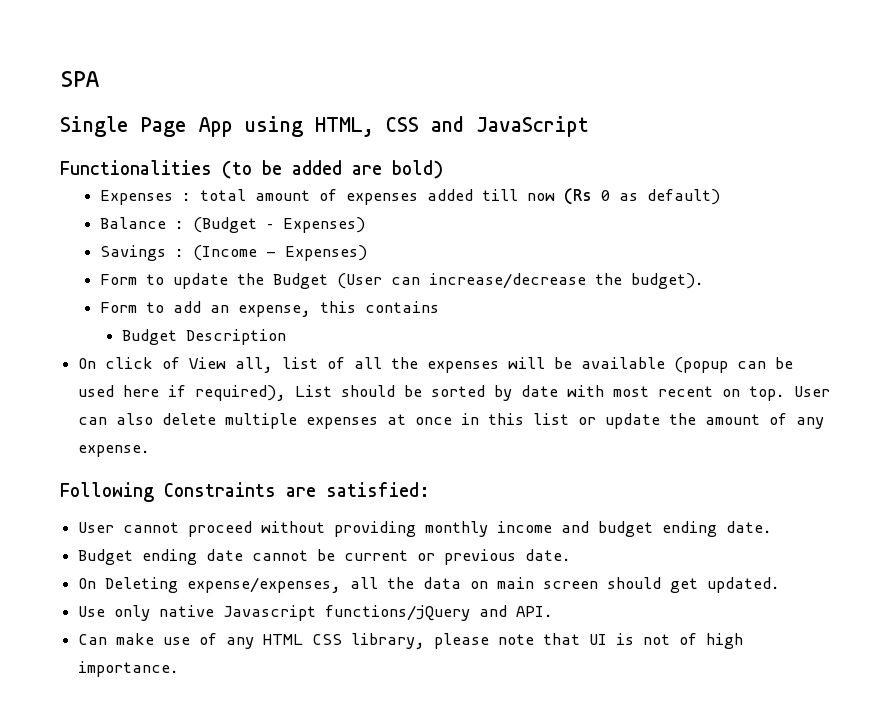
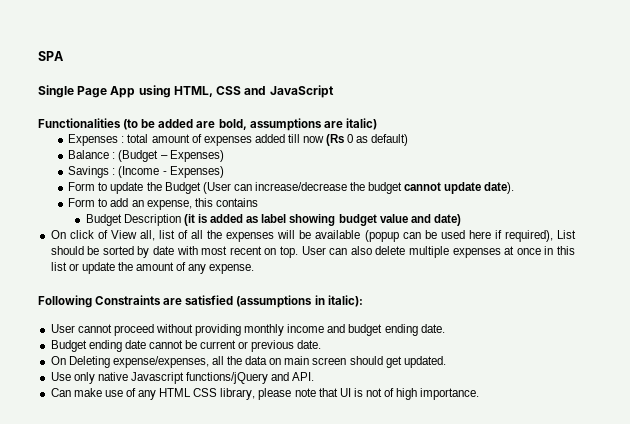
[392,160,443,179] bold) -> [218,118,377,131] bold, assumptions are italic)
[631,273,705,289] budget). -> [368,182,515,194] budget cannot update date).
(286, 337) none -> [183,214,461,226] (it is added as label showing budget value and date)
[326,482,430,497] satisfied: -> [185,295,363,308] satisfied (assumptions in italic):

